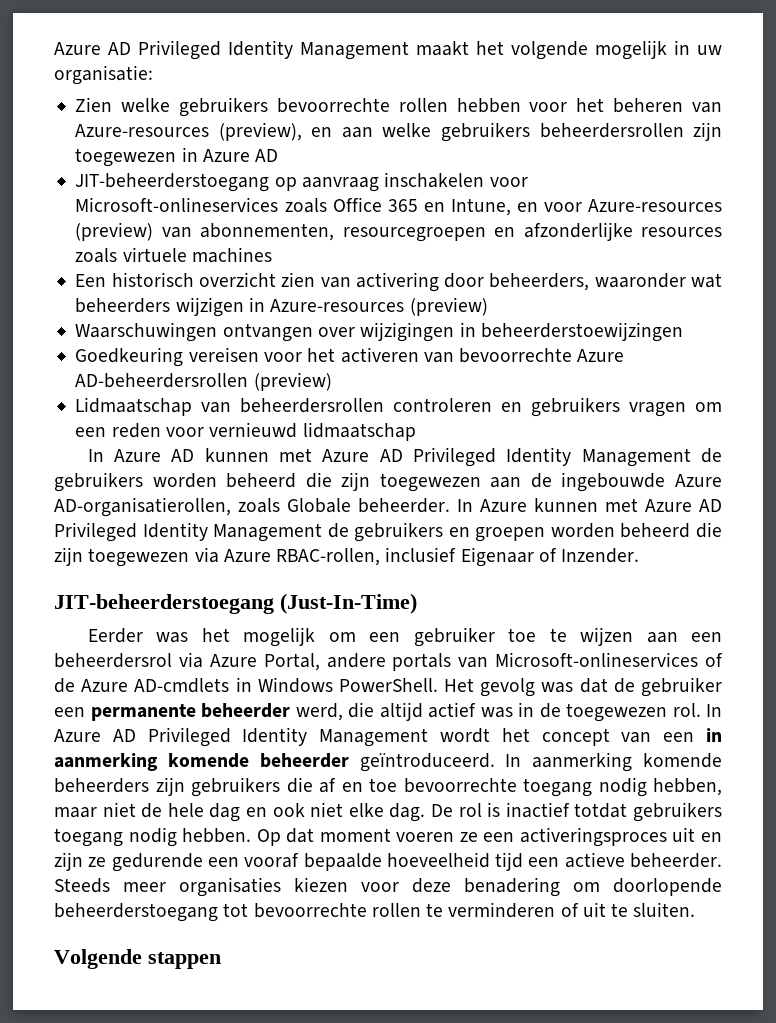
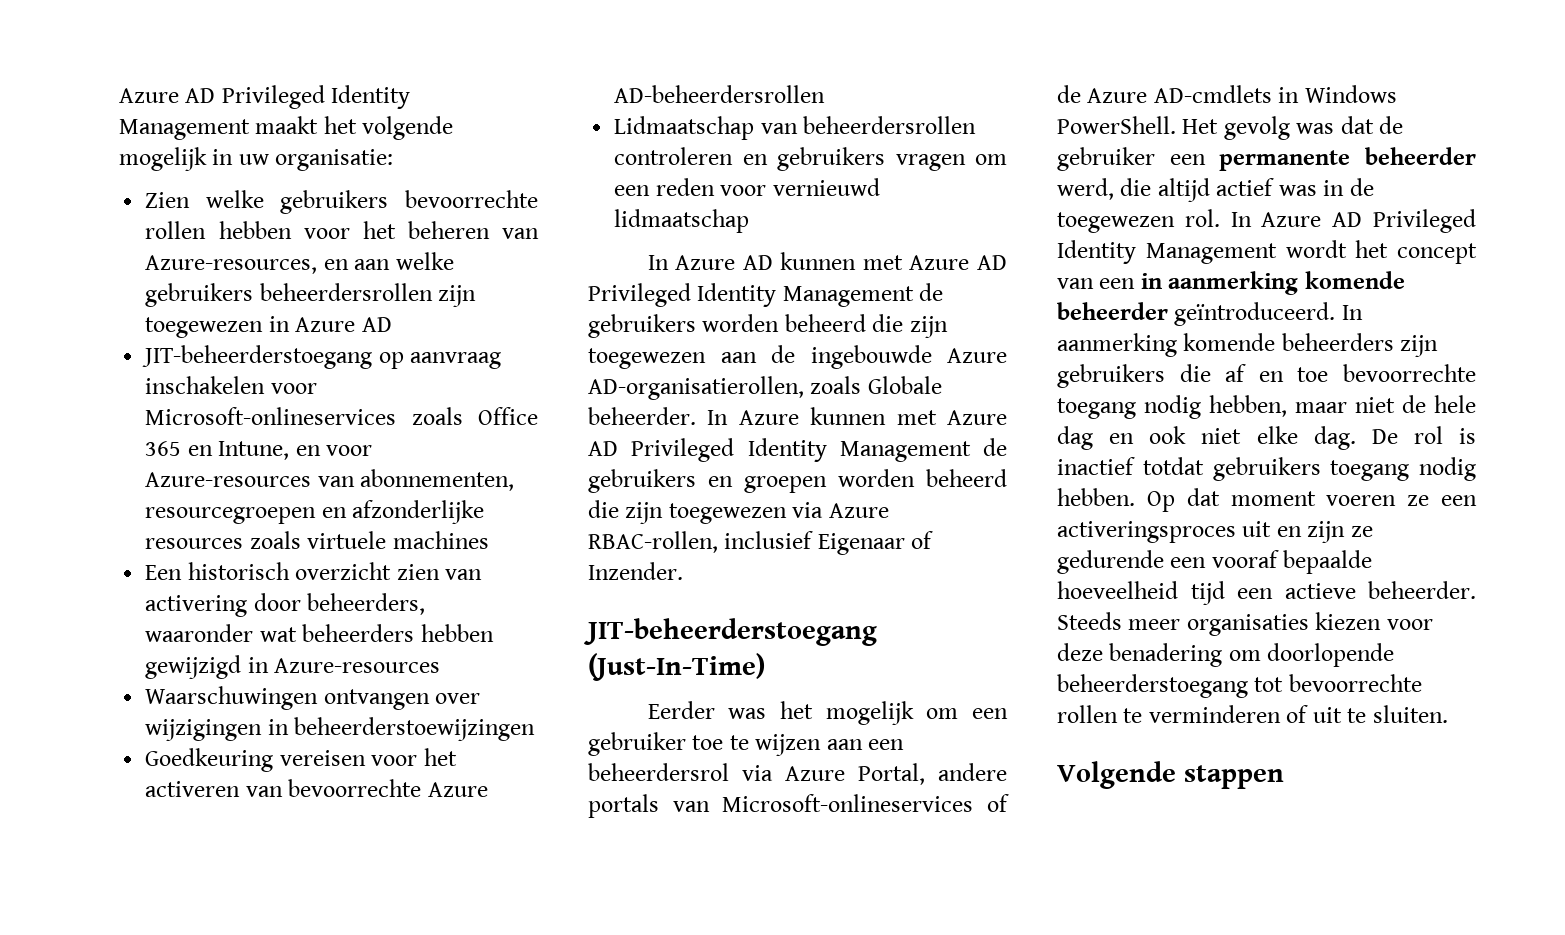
[75,122,302,141] Azure-resources (preview), -> [145,255,318,274] Azure-resources,
[75,222,154,241] (preview) -> (312, 479) none
[175,297,244,317] wijzigen -> [420,624,494,642] [145,655,242,679] hebben gewijzigd
[409,297,488,316] (preview) -> (441, 665) none
[253,372,332,391] (preview) -> (826, 94) none

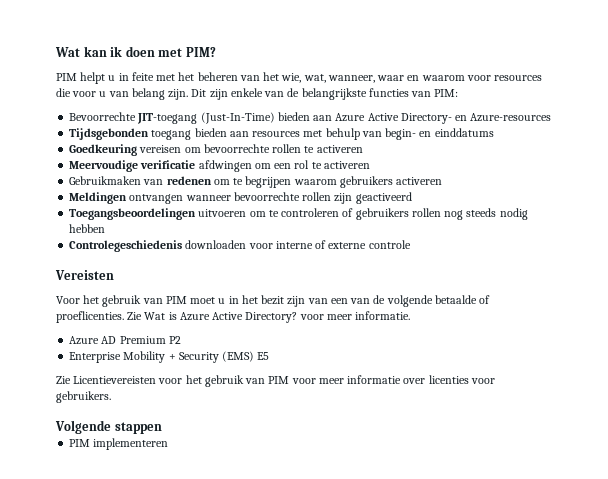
[119,85,411,109] [119,116,454,140] [119,147,394,171] [145,190,538,214] [145,221,539,239] [145,252,454,274] [145,283,477,307] [145,316,392,338] [142,345,502,369] [145,376,317,394] [145,407,538,425] [145,441,373,460] [145,469,515,491] [145,500,485,524] [145,531,489,549] [145,562,483,580] [145,593,426,617] [145,624,494,642] [145,655,441,679] [145,686,481,710] [145,717,536,741] [145,748,457,772] [145,779,488,797] [614,85,826,103] [614,116,977,140] [614,147,1007,171] [614,178,880,196] [614,209,750,233] [647,252,1007,270] [588,283,944,307] [588,314,948,338] [588,345,1007,369] [588,376,942,400] [588,407,1007,425] [588,438,1007,462] [588,469,1007,493] [588,500,889,524] [588,531,934,555] [588,562,683,580] [584,618,877,646] [588,653,765,681] [647,701,1008,725] [588,732,905,756] [588,763,1007,785] [588,794,1009,818] [1057,85,1397,103] [1057,116,1404,140] [1057,147,1476,171] [1057,178,1374,202] [1057,209,1476,233] [1057,240,1477,264] [1057,271,1405,295] [1057,302,1363,326] [1057,333,1439,357] [1057,364,1476,388] [1057,395,1476,419] [1057,426,1476,450] [1057,457,1476,481] [1057,488,1477,512] [1057,521,1373,543] [1057,550,1373,574] [1057,581,1476,605] [1057,612,1433,636] [1057,643,1395,667] [1057,674,1422,698] [1057,705,1448,723] Azure AD Privileged Identity Management maakt het volgende mogelijk in uw organisatie: // Zien welke gebruikers bevoorrechte rollen hebben voor het beheren van Azure-resources, en aan welke gebruikers beheerdersrollen zijn toegewezen in Azure AD // JIT-beheerderstoegang op aanvraag inschakelen voor Microsoft-onlineservices zoals Office 365 en Intune, en voor Azure-resources van abonnementen, resourcegroepen en afzonderlijke resources zoals virtuele machines // Een historisch overzicht zien van activering door beheerders, waaronder wat beheerders hebben gewijzigd in Azure-resources // Waarschuwingen ontvangen over wijzigingen in beheerderstoewijzingen // Goedkeuring vereisen voor het activeren van bevoorrechte Azure AD-beheerdersrollen // Lidmaatschap van beheerdersrollen controleren en gebruikers vragen om een reden voor vernieuwd lidmaatschap // In Azure AD kunnen met Azure AD Privileged Identity Management de gebruikers worden beheerd die zijn toegewezen aan de ingebouwde Azure AD-organisatierollen, zoals Globale beheerder. In Azure kunnen met Azure AD Privileged Identity Management de gebruikers en groepen worden beheerd die zijn toegewezen via Azure RBAC-rollen, inclusief Eigenaar of Inzender. // JIT-beheerderstoegang (Just-In-Time) // Eerder was het mogelijk om een gebruiker toe te wijzen aan een beheerdersrol via Azure Portal, andere portals van Microsoft-onlineservices of de Azure AD-cmdlets in Windows PowerShell. Het gevolg was dat de gebruiker een permanente beheerder werd, die altijd actief was in de toegewezen rol. In Azure AD Privileged Identity Management wordt het concept van een in aanmerking komende beheerder geïntroduceerd. In aanmerking komende beheerders zijn gebruikers die af en toe bevoorrechte toegang nodig hebben, maar niet de hele dag en ook niet elke dag. De rol is inactief totdat gebruikers toegang nodig hebben. Op dat moment voeren ze een activeringsproces uit en zijn ze gedurende een vooraf bepaalde hoeveelheid tijd een actieve beheerder. Steeds meer organisaties kiezen voor deze benadering om doorlopende beheerderstoegang tot bevoorrechte rollen te verminderen of uit te sluiten. -> [55,46,216,57] [56,72,543,84] [56,88,459,100] [69,112,552,124] [69,128,494,140] [69,144,363,156] [69,160,370,172] [69,176,443,188] [69,192,412,204] [69,208,528,220] [69,224,106,233] [69,240,411,252] [55,270,114,280] [56,295,491,307] [56,311,411,323] [69,336,181,345] [69,351,270,363] [56,375,495,387] [56,391,111,403] Wat kan ik doen met PIM? // PIM helpt u in feite met het beheren van het wie, wat, wanneer, waar en waarom voor resources die voor u van belang zijn. Dit zijn enkele van de belangrijkste functies van PIM: // Bevoorrechte JIT-toegang (Just-In-Time) bieden aan Azure Active Directory- en Azure-resources // Tijdsgebonden toegang bieden aan resources met behulp van begin- en einddatums // Goedkeuring vereisen om bevoorrechte rollen te activeren // Meervoudige verificatie afdwingen om een rol te activeren // Gebruikmaken van redenen om te begrijpen waarom gebruikers activeren // Meldingen ontvangen wanneer bevoorrechte rollen zijn geactiveerd // Toegangsbeoordelingen uitvoeren om te controleren of gebruikers rollen nog steeds nodig hebben // Controlegeschiedenis downloaden voor interne of externe controle // Vereisten // Voor het gebruik van PIM moet u in het bezit zijn van een van de volgende betaalde of proeflicenties. Zie Wat is Azure Active Directory? voor meer informatie. // Azure AD Premium P2 // Enterprise Mobility + Security (EMS) E5 // Zie Licentievereisten voor het gebruik van PIM voor meer informatie over licenties voor gebruikers.
(1284, 777) none -> [69,438,169,450] // PIM implementeren

